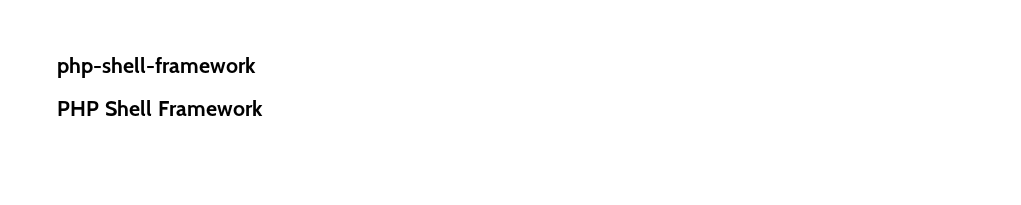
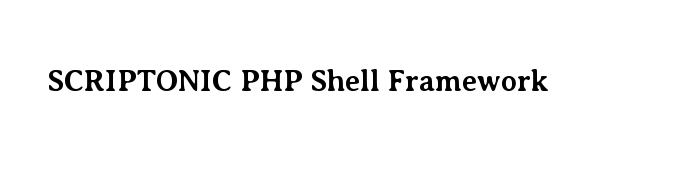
[57,57,256,78] php-shell-framework // -> [48,70,232,91] SCRIPTONIC

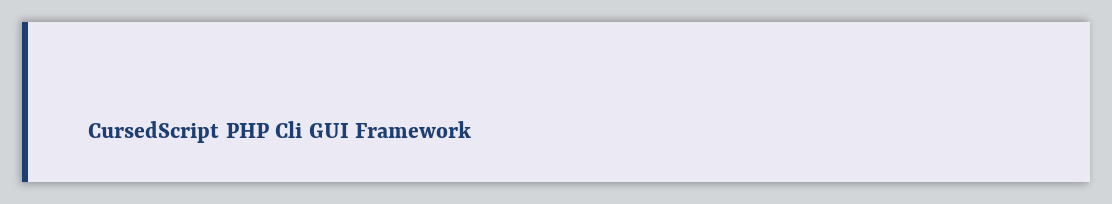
[48,69,381,91] SCRIPTONIC PHP Shell -> [88,121,349,143] CursedScript PHP Cli GUI

